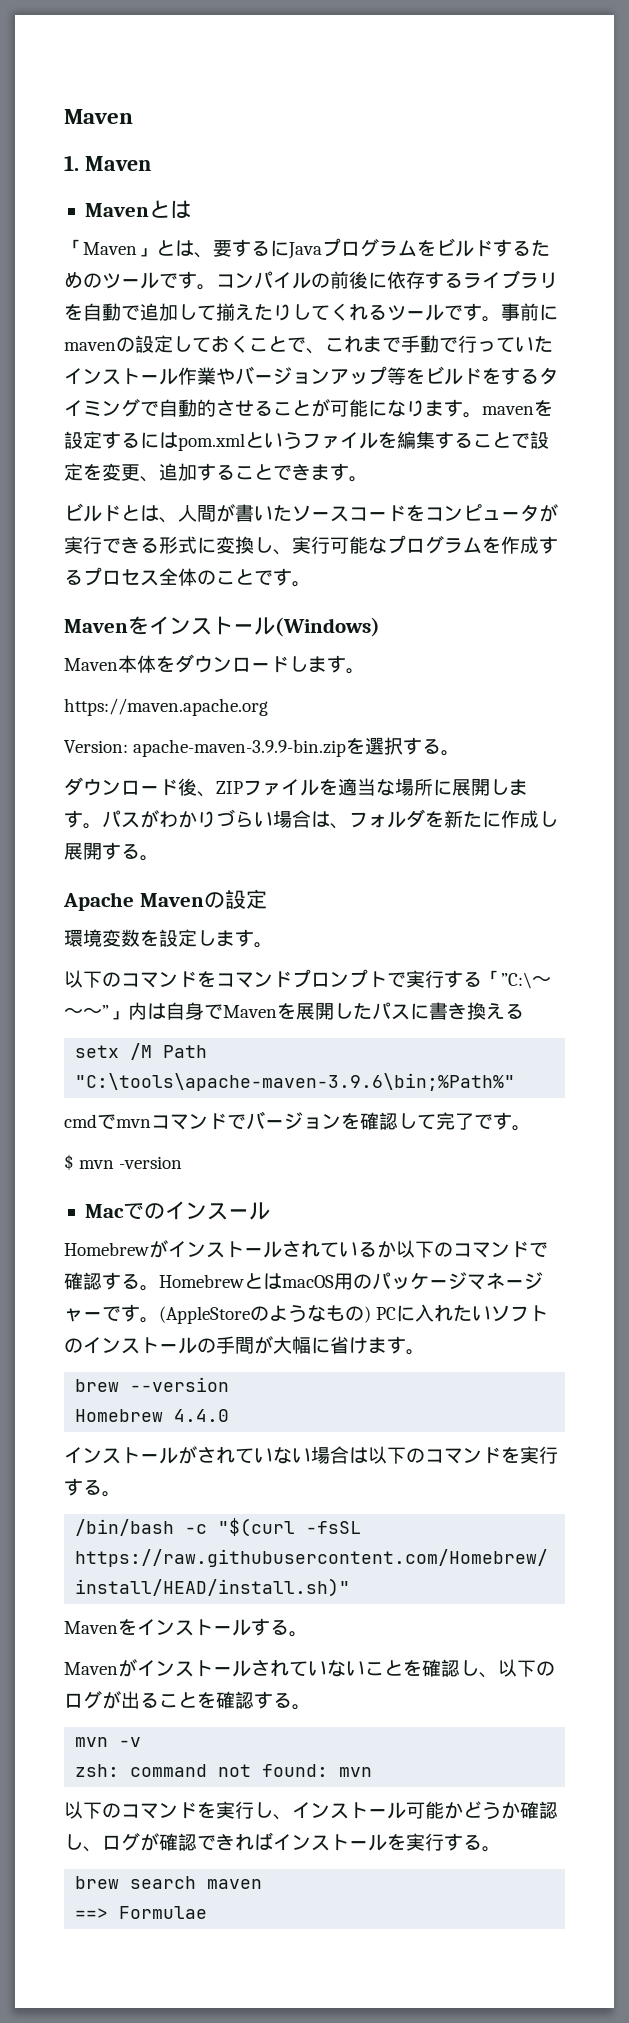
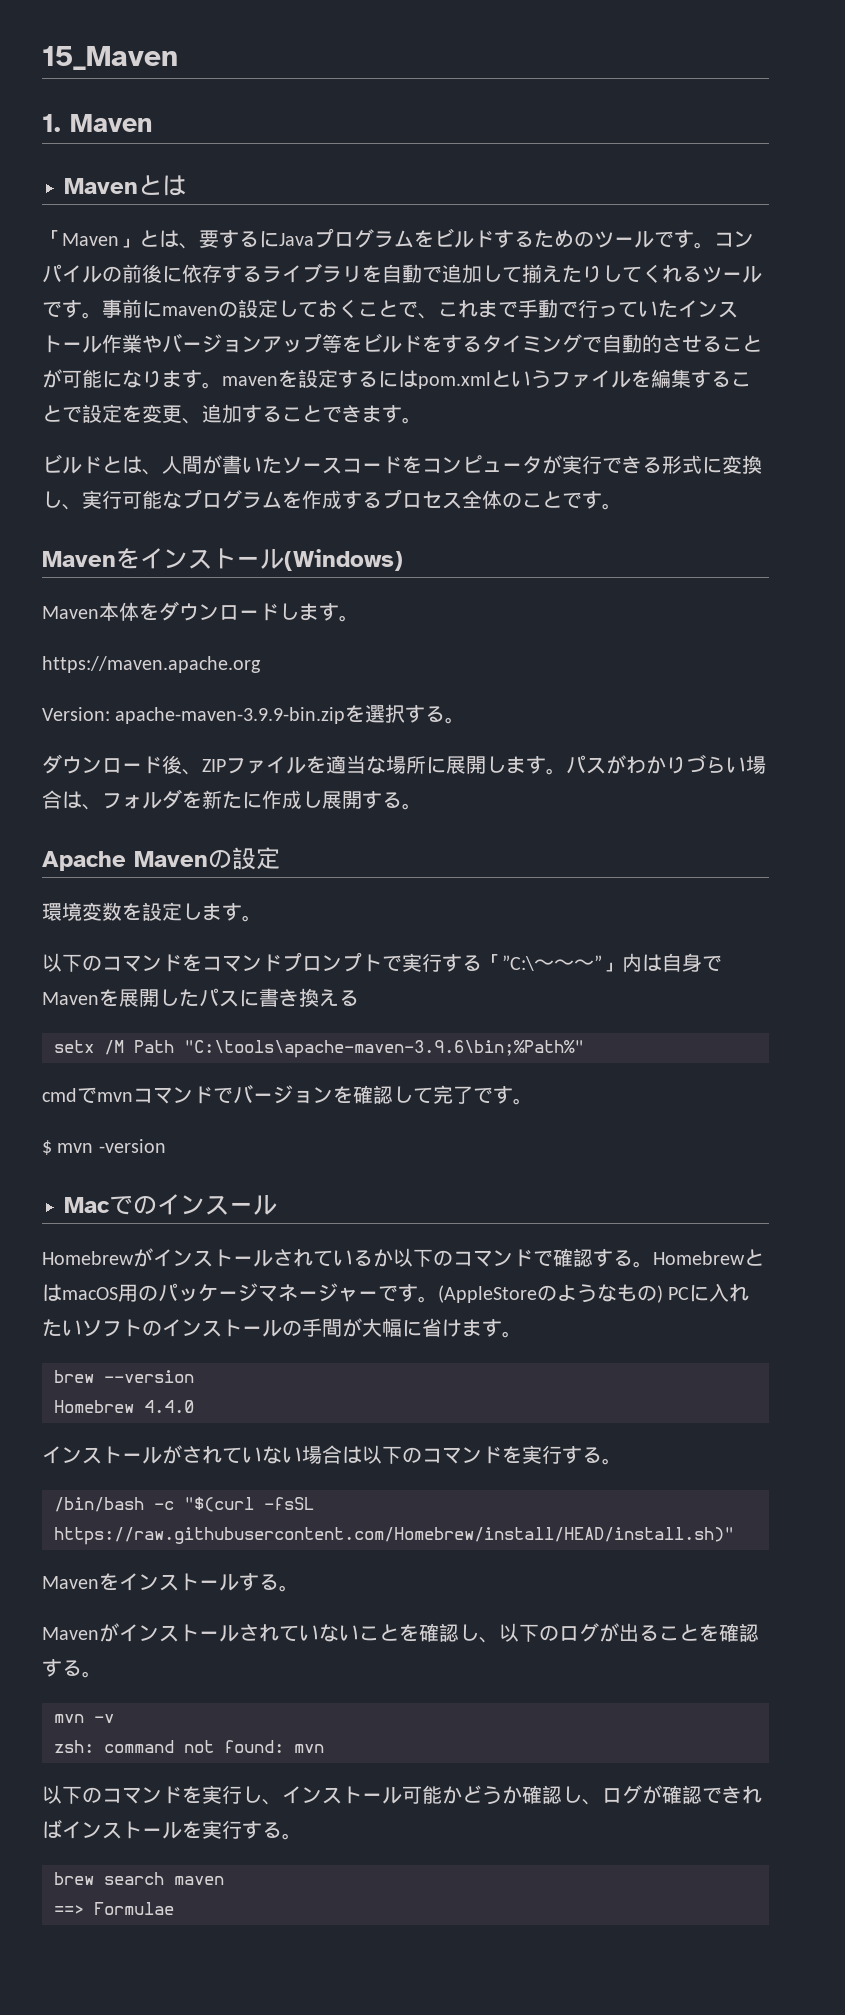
[64,109,133,124] Maven -> [42,46,178,70] 15_Maven

